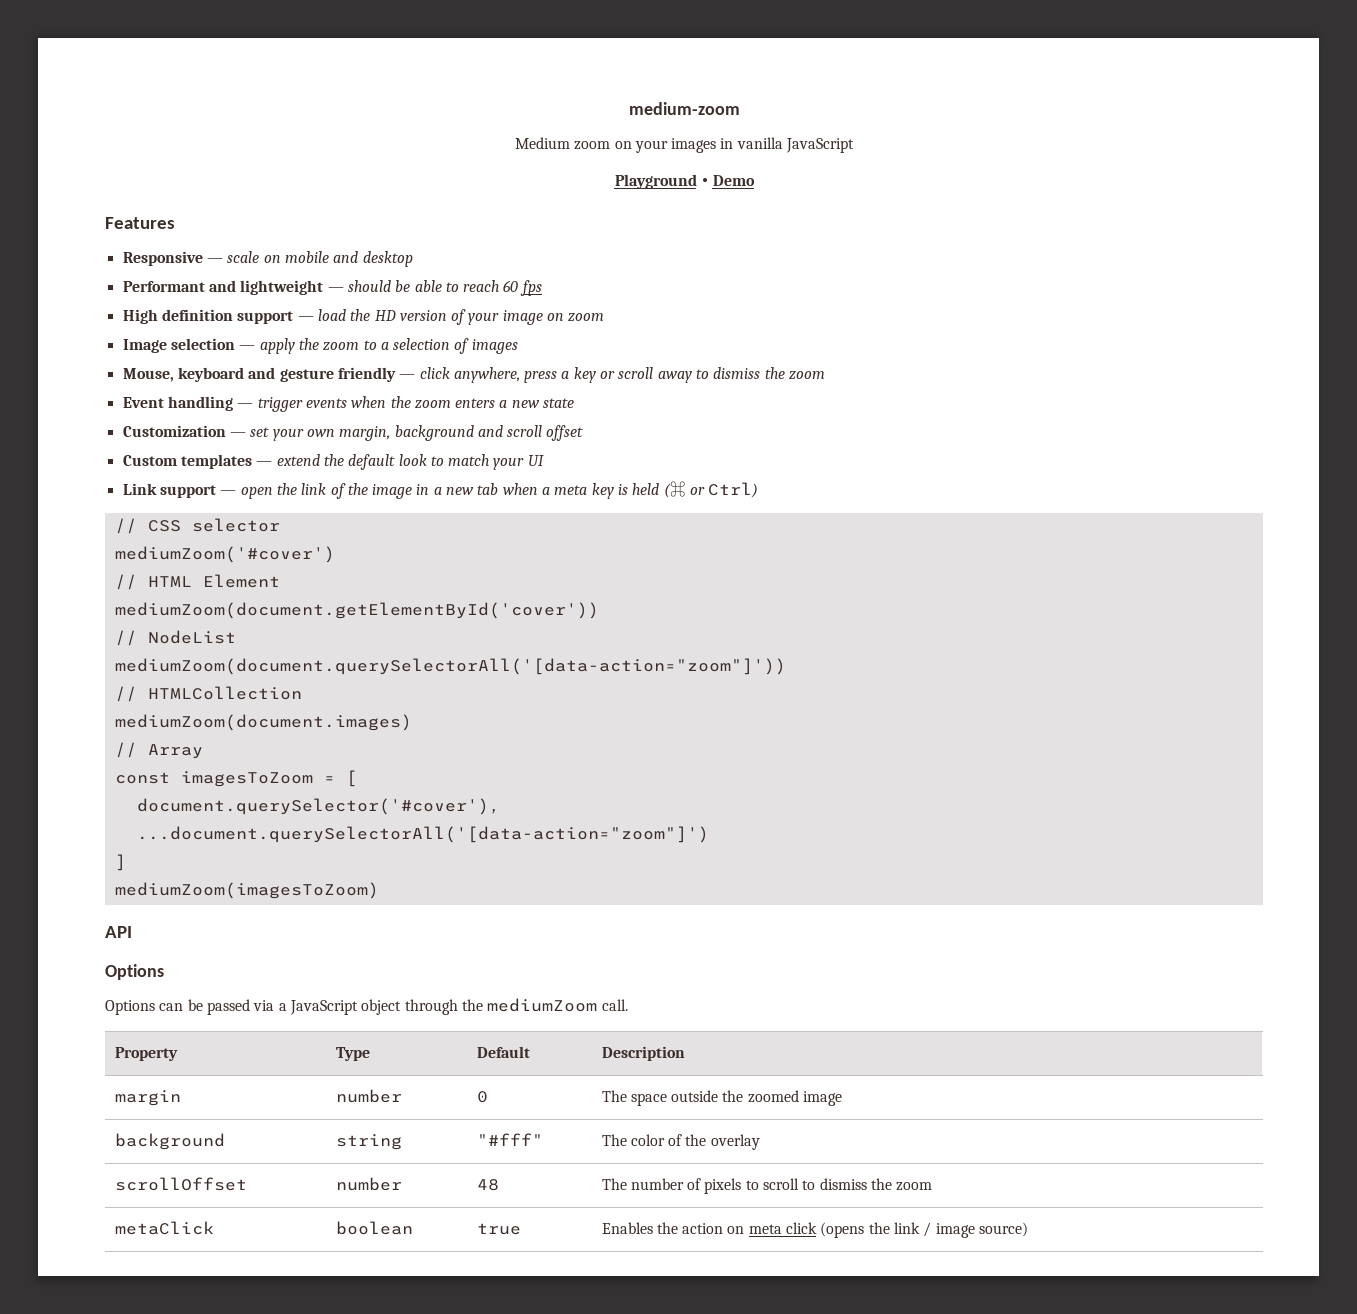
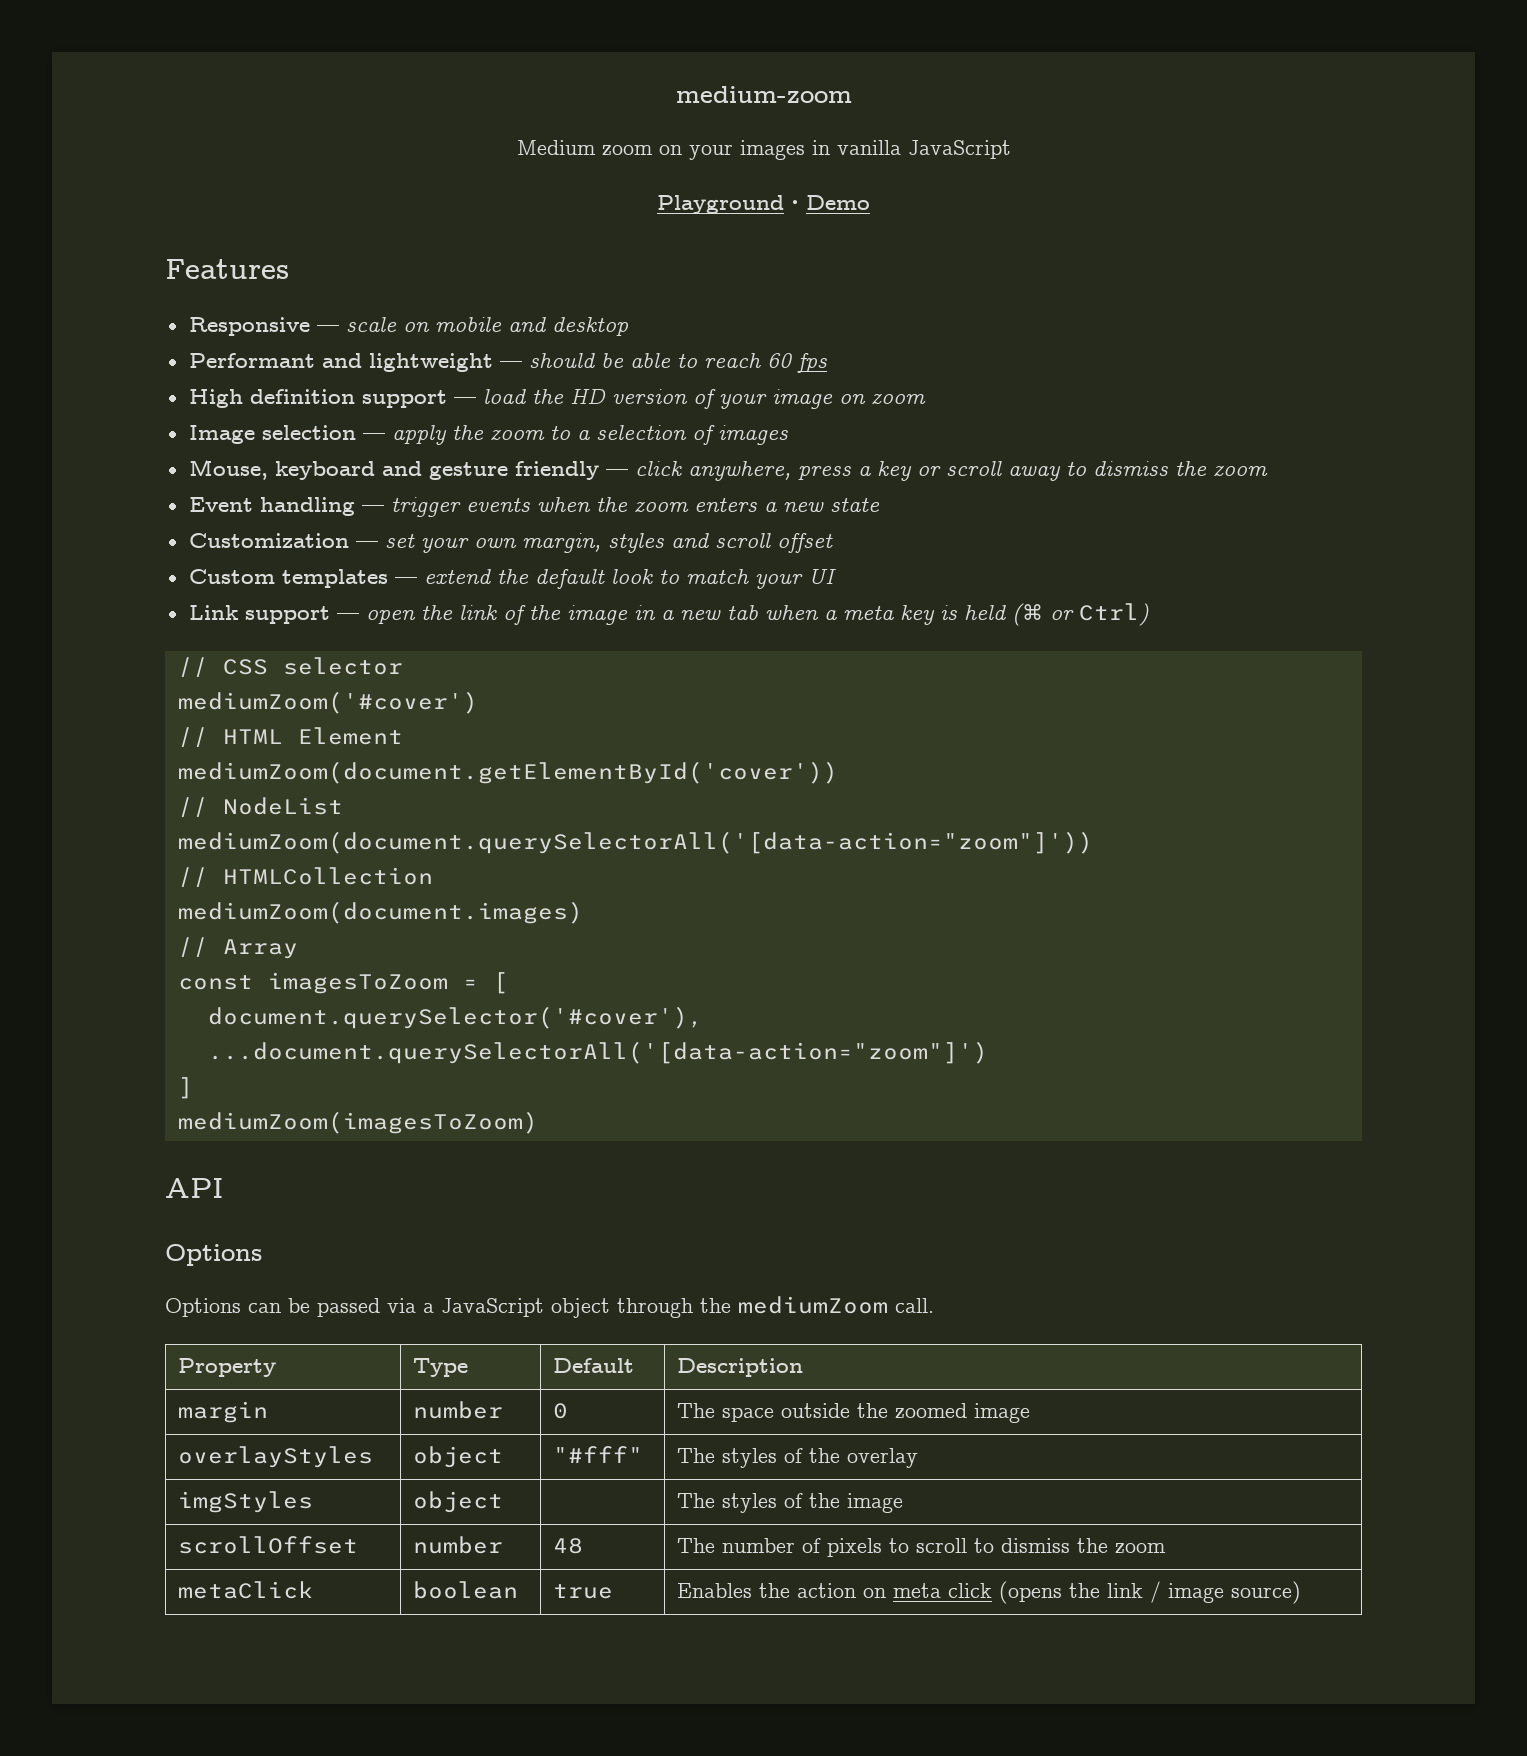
[394,425,474,441] background -> [607,533,664,553] styles
[114,1133,225,1150] [335,1134,402,1150] background | string -> [177,1446,373,1468] [412,1446,503,1468] overlayStyles | object
[630,1134,665,1146] color -> [721,1448,777,1468] styles
(760, 1142) none -> [177,1491,313,1513] [412,1491,503,1513] [676,1493,903,1513] // imgStyles | object | | The styles of the image

